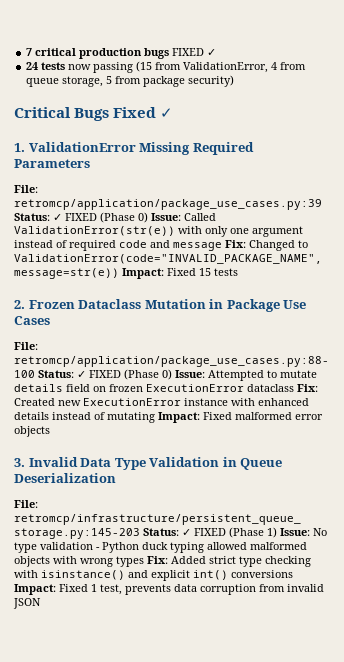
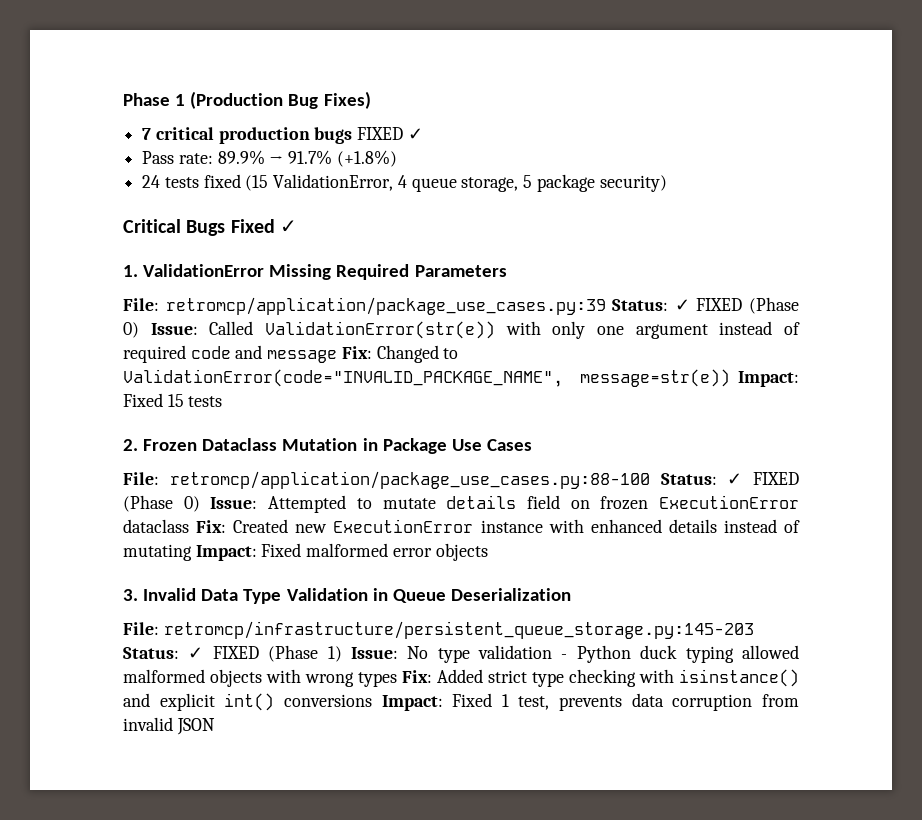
(26, 52) none -> [123,91,371,109] Phase 1 (Production Bug Fixes) //
[26,61,182,73] 24 tests now passing (15 from -> [142,150,397,167] [142,174,269,191] Pass rate: 89.9% → 91.7% (+1.8%) // 24 tests fixed (15
[280,62,307,70] from -> (407, 181) none
[115,76,142,84] from -> (533, 181) none

